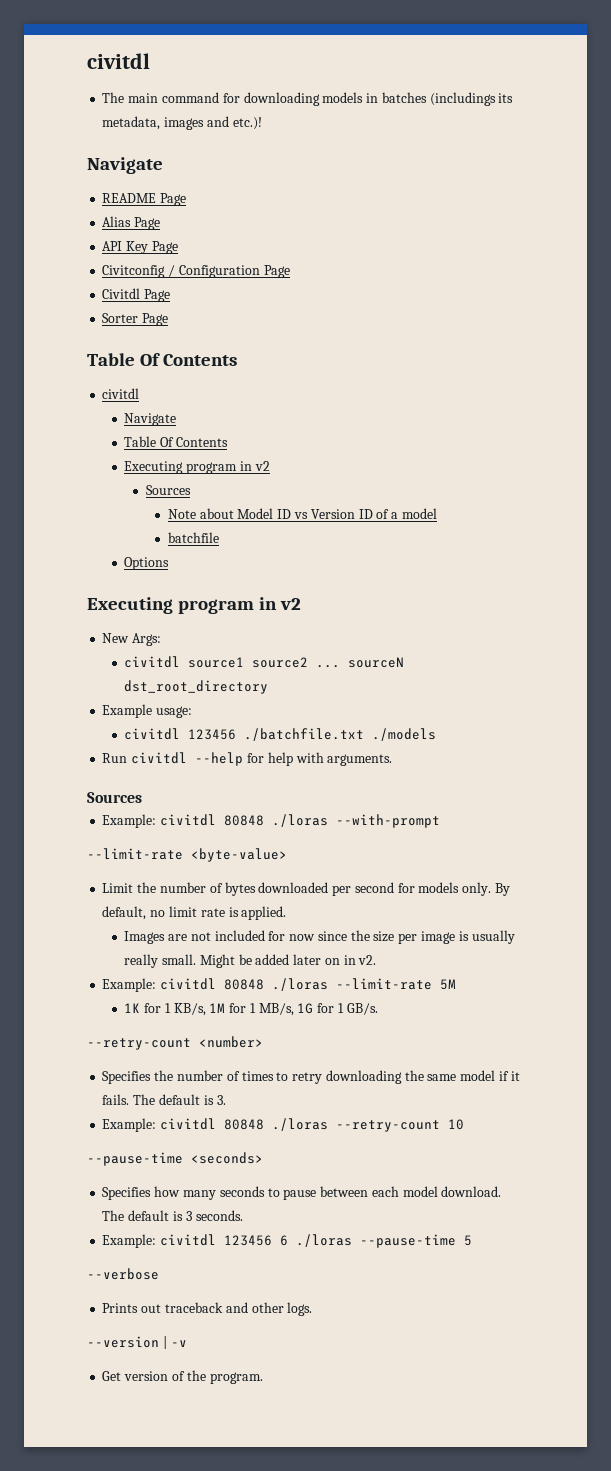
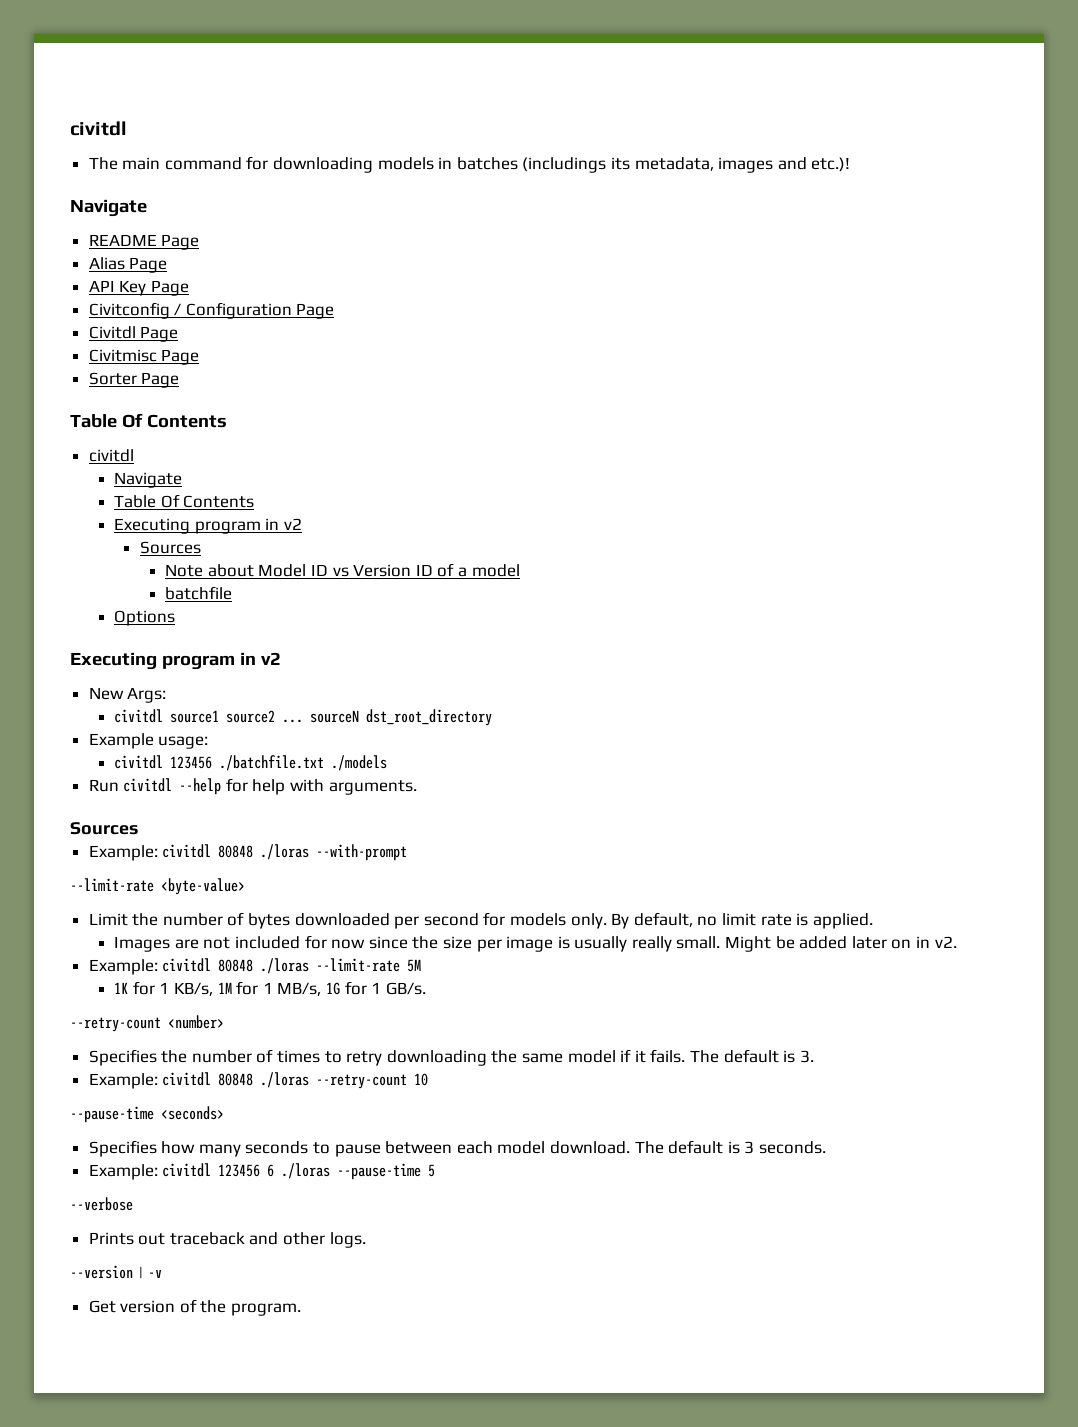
(171, 295) none -> [88,349,200,365] // Civitmisc Page

